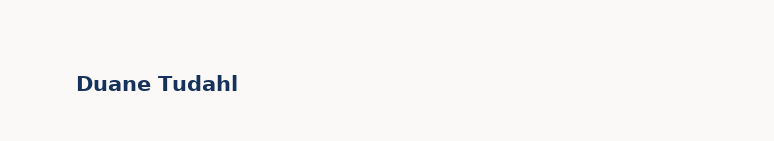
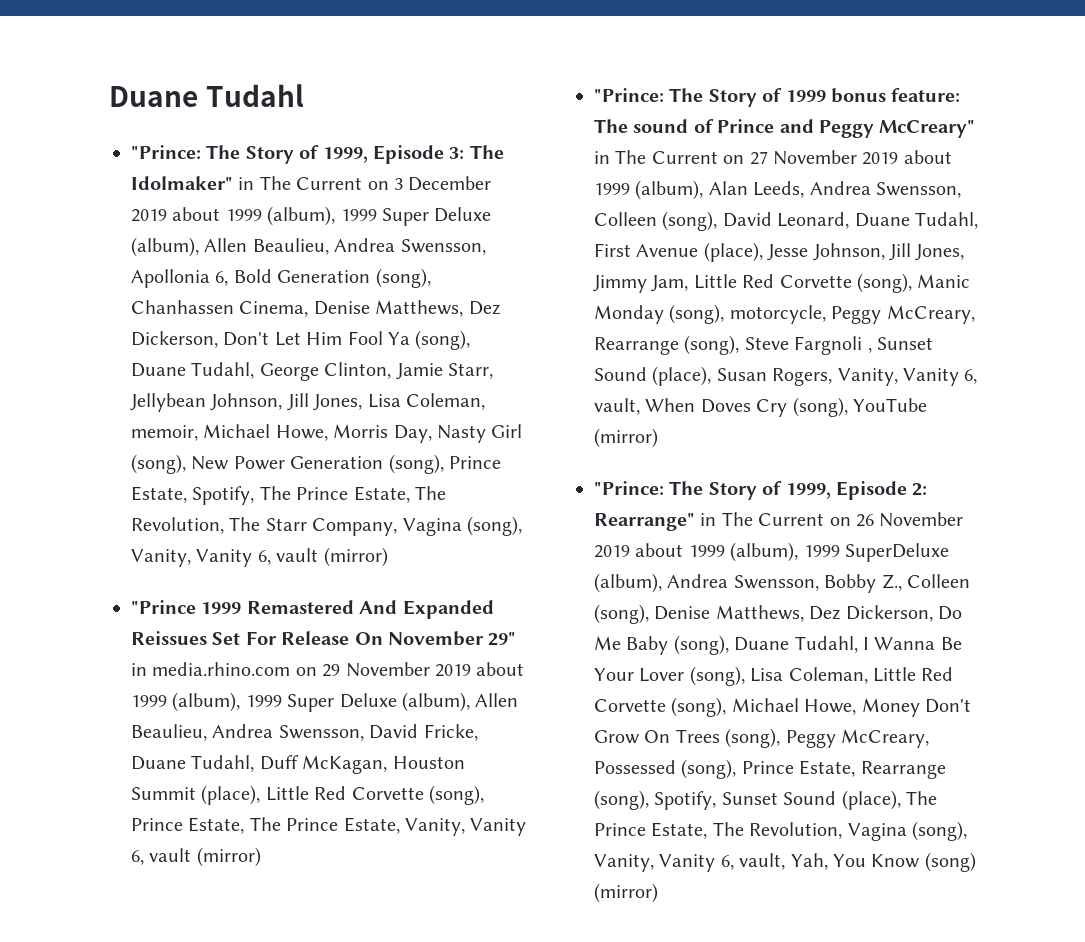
(238, 83) none -> [131,145,504,164] [131,176,492,191] [131,206,492,226] [131,237,486,257] [131,268,431,288] [131,300,500,317] [131,330,471,350] [131,362,493,381] [130,393,485,412] [131,424,523,443] [131,454,501,474] [131,486,446,505] [131,516,522,536] [131,547,388,567] [131,600,494,619] [131,631,517,646] [131,662,525,677] [131,692,519,712] [131,724,478,741] [131,755,465,774] [131,785,484,805] [131,817,527,836] [131,847,261,867] [594,88,961,107] [594,119,976,138] [594,150,952,165] [594,180,961,200] [594,211,978,231] [594,242,965,262] [593,273,971,293] [594,304,975,324] [594,335,933,355] [594,366,978,386] [594,397,927,417] [594,428,658,448] [594,481,928,500] [594,512,964,531] [594,542,949,562] [594,573,970,593] [594,604,962,624] [594,635,962,655] [594,666,954,686] [594,697,971,717] [594,728,929,748] [594,759,946,779] [594,790,937,810] [594,821,967,841] [594,852,976,872] [594,883,658,903] // "Prince: The Story of 1999, Episode 3: The Idolmaker" in The Current on 3 December 2019 about 1999 (album), 1999 Super Deluxe (album), Allen Beaulieu, Andrea Swensson, Apollonia 6, Bold Generation (song), Chanhassen Cinema, Denise Matthews, Dez Dickerson, Don't Let Him Fool Ya (song), Duane Tudahl, George Clinton, Jamie Starr, Jellybean Johnson, Jill Jones, Lisa Coleman, memoir, Michael Howe, Morris Day, Nasty Girl (song), New Power Generation (song), Prince Estate, Spotify, The Prince Estate, The Revolution, The Starr Company, Vagina (song), Vanity, Vanity 6, vault (mirror) // "Prince 1999 Remastered And Expanded Reissues Set For Release On November 29" in media.rhino.com on 29 November 2019 about 1999 (album), 1999 Super Deluxe (album), Allen Beaulieu, Andrea Swensson, David Fricke, Duane Tudahl, Duff McKagan, Houston Summit (place), Little Red Corvette (song), Prince Estate, The Prince Estate, Vanity, Vanity 6, vault (mirror) // "Prince: The Story of 1999 bonus feature: The sound of Prince and Peggy McCreary" in The Current on 27 November 2019 about 1999 (album), Alan Leeds, Andrea Swensson, Colleen (song), David Leonard, Duane Tudahl, First Avenue (place), Jesse Johnson, Jill Jones, Jimmy Jam, Little Red Corvette (song), Manic Monday (song), motorcycle, Peggy McCreary, Rearrange (song), Steve Fargnoli , Sunset Sound (place), Susan Rogers, Vanity, Vanity 6, vault, When Doves Cry (song), YouTube (mirror) // "Prince: The Story of 1999, Episode 2: Rearrange" in The Current on 26 November 2019 about 1999 (album), 1999 SuperDeluxe (album), Andrea Swensson, Bobby Z., Colleen (song), Denise Matthews, Dez Dickerson, Do Me Baby (song), Duane Tudahl, I Wanna Be Your Lover (song), Lisa Coleman, Little Red Corvette (song), Michael Howe, Money Don't Grow On Trees (song), Peggy McCreary, Possessed (song), Prince Estate, Rearrange (song), Spotify, Sunset Sound (place), The Prince Estate, The Revolution, Vagina (song), Vanity, Vanity 6, vault, Yah, You Know (song) (mirror)

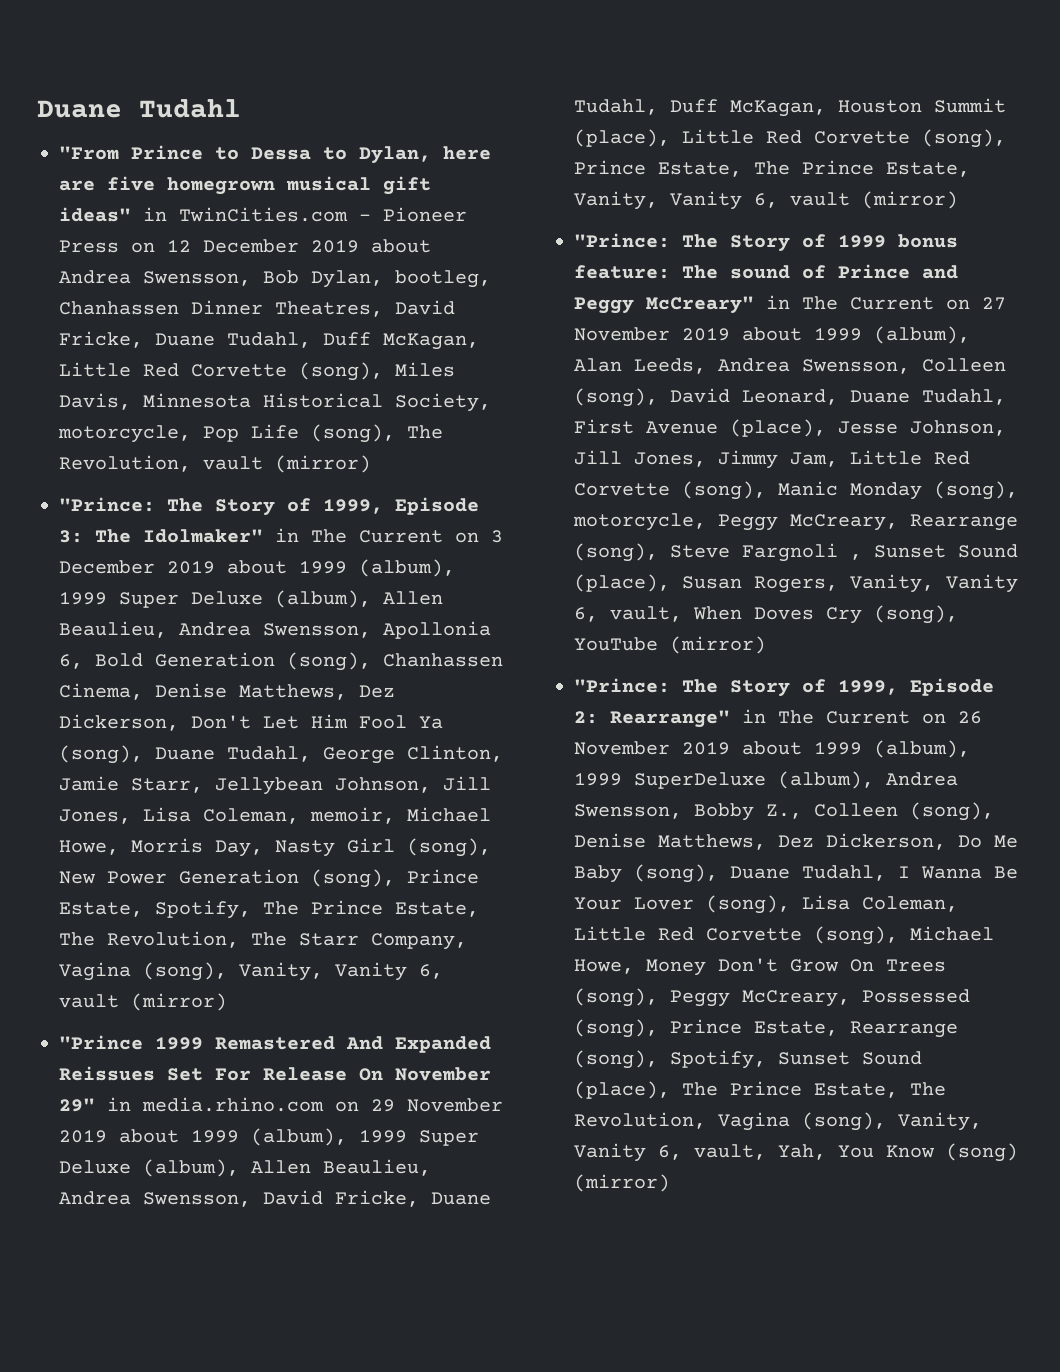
(304, 95) none -> [59,145,491,164] [59,176,431,195] [59,207,467,222] [59,239,431,253] [59,270,491,288] [59,300,455,317] [59,331,479,350] [59,362,455,381] [59,393,491,412] [58,424,443,443] [59,455,371,473] // "From Prince to Dessa to Dylan, here are five homegrown musical gift ideas" in TwinCities.com - Pioneer Press on 12 December 2019 about Andrea Swensson, Bob Dylan, bootleg, Chanhassen Dinner Theatres, David Fricke, Duane Tudahl, Duff McKagan, Little Red Corvette (song), Miles Davis, Minnesota Historical Society, motorcycle, Pop Life (song), The Revolution, vault (mirror)

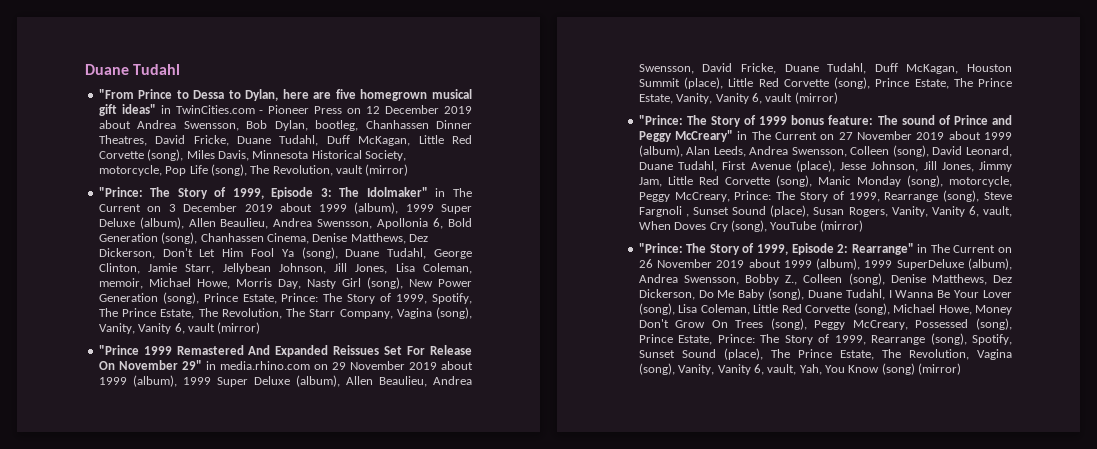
(143, 909) none -> [281,293,428,304] Prince: The Story of 1999,
(898, 522) none -> [734,191,880,202] Prince: The Story of 1999,
(838, 1028) none -> [717,334,866,345] Prince: The Story of 1999,

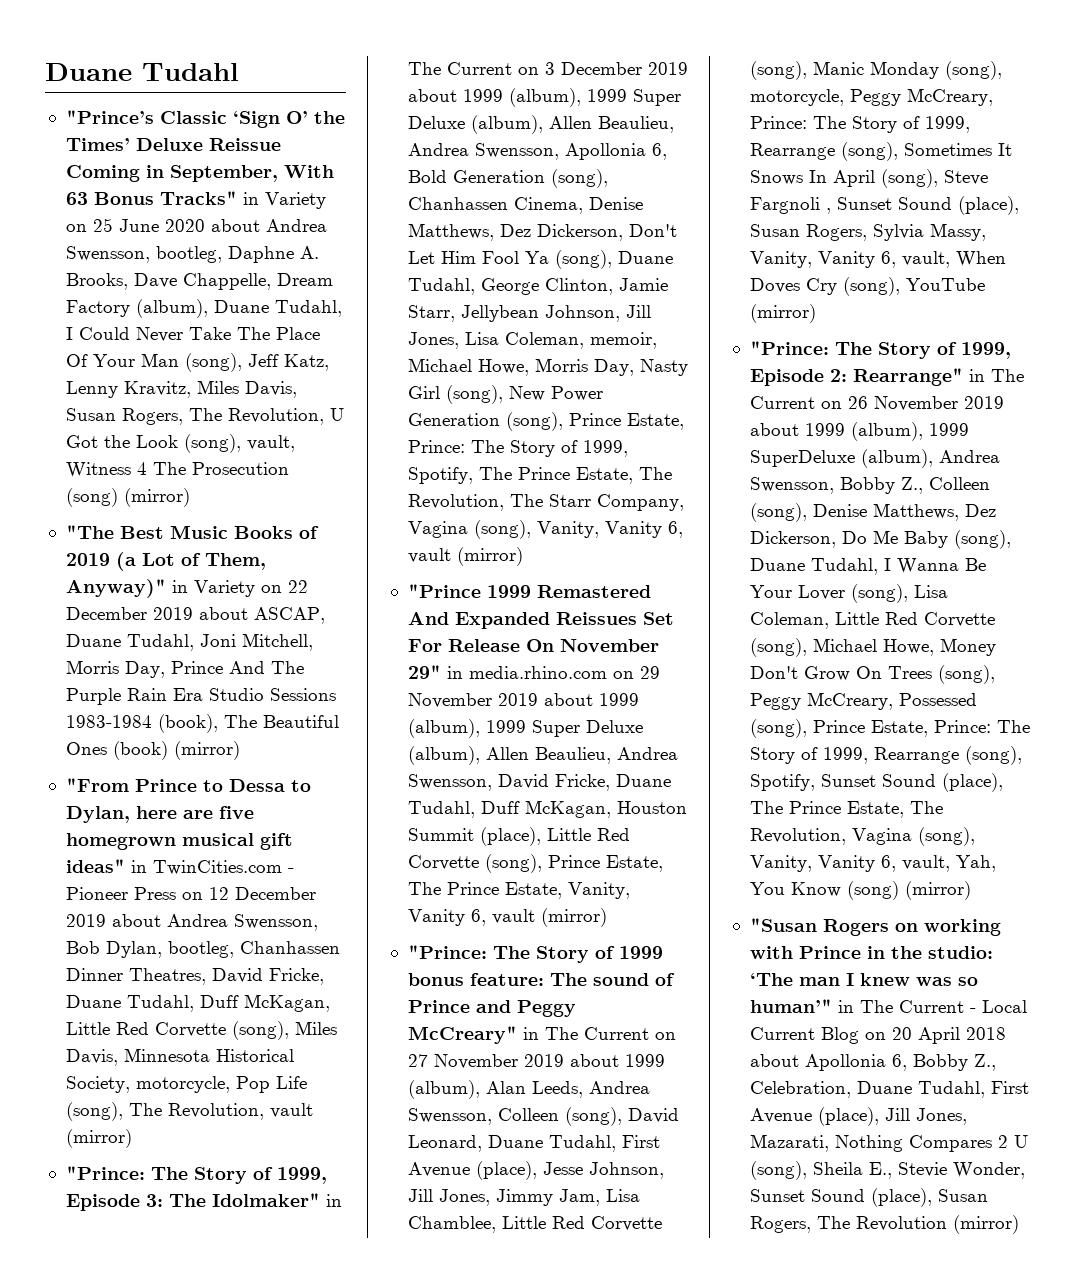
(181, 69) none -> [65,110,345,128] [65,138,281,151] [65,165,334,182] [65,191,326,209] [65,218,327,232] [65,246,319,263] [65,273,333,290] [65,299,342,318] [65,327,320,342] [65,353,329,372] [65,380,297,398] [65,408,344,425] [65,434,295,453] [65,462,289,478] [65,488,190,507] [65,525,319,539] [65,552,266,571] [65,579,308,598] [65,607,325,624] [65,633,313,651] [65,660,304,678] [65,688,336,705] [65,714,339,733] [65,741,240,760] // "Prince’s Classic ‘Sign O’ the Times’ Deluxe Reissue Coming in September, With 63 Bonus Tracks" in Variety on 25 June 2020 about Andrea Swensson, bootleg, Daphne A. Brooks, Dave Chappelle, Dream Factory (album), Duane Tudahl, I Could Never Take The Place Of Your Man (song), Jeff Katz, Lenny Kravitz, Miles Davis, Susan Rogers, The Revolution, U Got the Look (song), vault, Witness 4 The Prosecution (song) (mirror) // "The Best Music Books of 2019 (a Lot of Them, Anyway)" in Variety on 22 December 2019 about ASCAP, Duane Tudahl, Joni Mitchell, Morris Day, Prince And The Purple Rain Era Studio Sessions 1983-1984 (book), The Beautiful Ones (book) (mirror)
(662, 182) none -> [605,1189,640,1202] [407,1216,496,1233] Lisa Chamblee,
(980, 196) none -> [903,143,1012,156] [749,169,938,188] Sometimes It Snows In April (song),
(888, 212) none -> [872,223,986,241] Sylvia Massy,
(962, 369) none -> [749,918,1001,936] [749,946,993,959] [749,973,978,986] [749,999,1027,1013] [749,1027,1006,1044] [749,1054,996,1071] [749,1081,1029,1098] [749,1107,967,1126] [749,1134,1028,1152] [749,1161,1025,1180] [749,1188,988,1207] [749,1215,1019,1234] // "Susan Rogers on working with Prince in the studio: ‘The man I knew was so human’" in The Current - Local Current Blog on 20 April 2018 about Apollonia 6, Bobby Z., Celebration, Duane Tudahl, First Avenue (place), Jill Jones, Mazarati, Nothing Compares 2 U (song), Sheila E., Stevie Wonder, Sunset Sound (place), Susan Rogers, The Revolution (mirror)

